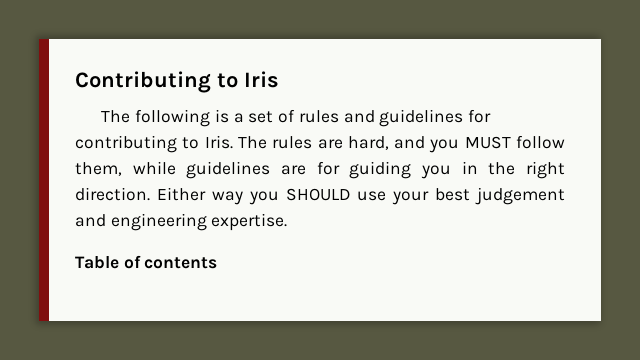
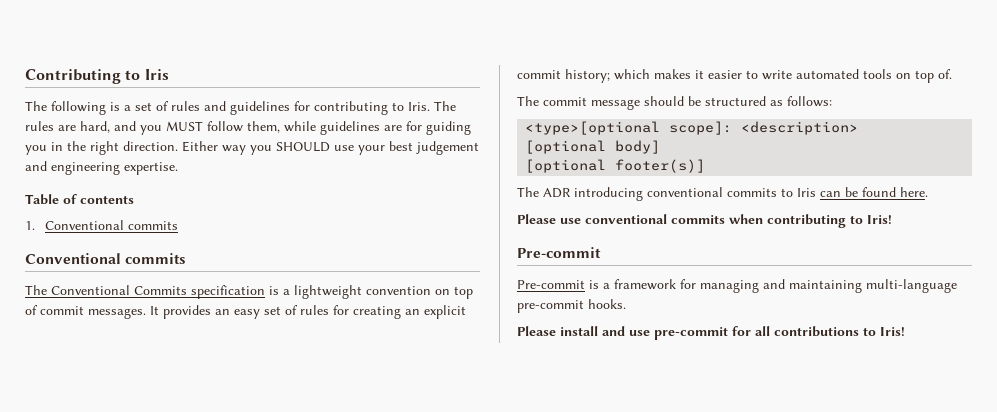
(218, 263) none -> [25,220,179,230] [25,253,187,264] [25,285,473,299] [25,305,466,319] [517,69,952,83] [517,96,832,110] [525,121,859,135] [525,140,661,154] [525,159,706,173] [517,187,928,201] [517,214,892,228] [517,247,601,258] [517,279,957,293] [517,299,626,313] [517,326,905,340] // 1. Conventional commits // Conventional commits // The Conventional Commits specification is a lightweight convention on top of commit messages. It provides an easy set of rules for creating an explicit commit history; which makes it easier to write automated tools on top of. // The commit message should be structured as follows: // <type>[optional scope]: <description> // [optional body] // [optional footer(s)] // The ADR introducing conventional commits to Iris can be found here. // Please use conventional commits when contributing to Iris! // Pre-commit // Pre-commit is a framework for managing and maintaining multi-language pre-commit hooks. // Please install and use pre-commit for all contributions to Iris!

